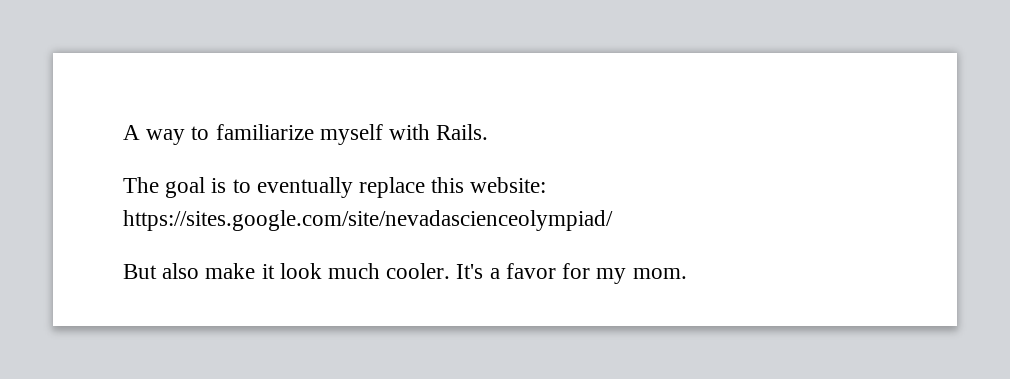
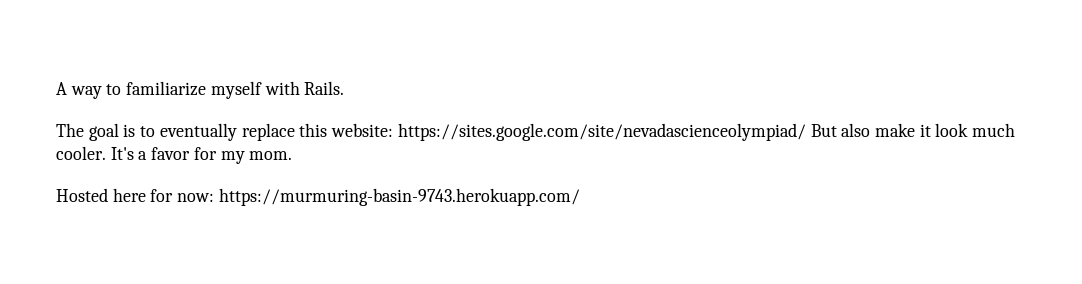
(613, 220) // -> (806, 132) none
(687, 273) none -> [56,188,580,206] // Hosted here for now: https://murmuring-basin-9743.herokuapp.com/

